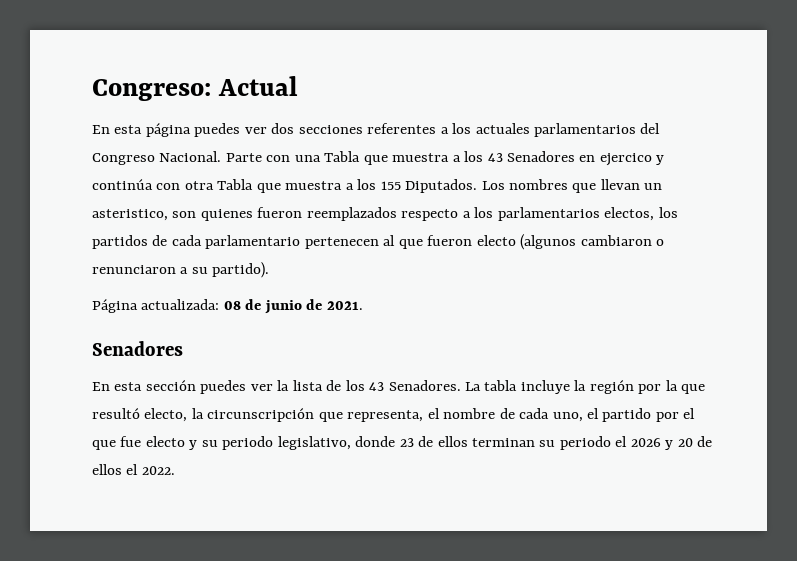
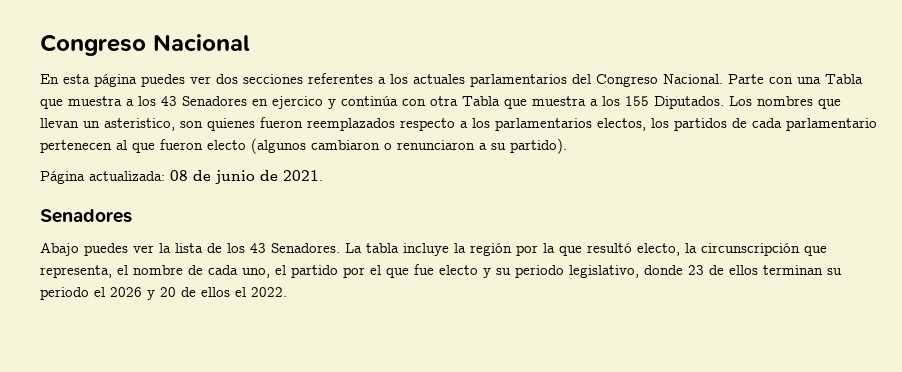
[92,76,299,101] Congreso: Actual -> [40,34,250,56] Congreso Nacional
[92,380,196,391] En esta sección -> [40,242,79,256] Abajo

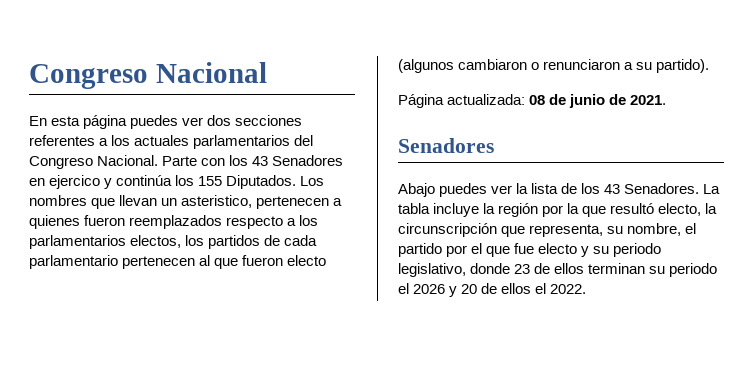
[797,74,863,84] [40,96,134,109] una Tabla que muestra a -> (226, 162) none
[402,96,598,109] con otra Tabla que muestra a -> (173, 180) none
[180,121,203,128] son -> [256,196,343,209] pertenecen a
[117,265,270,278] el nombre de cada uno, -> [607,223,682,236] su nombre,

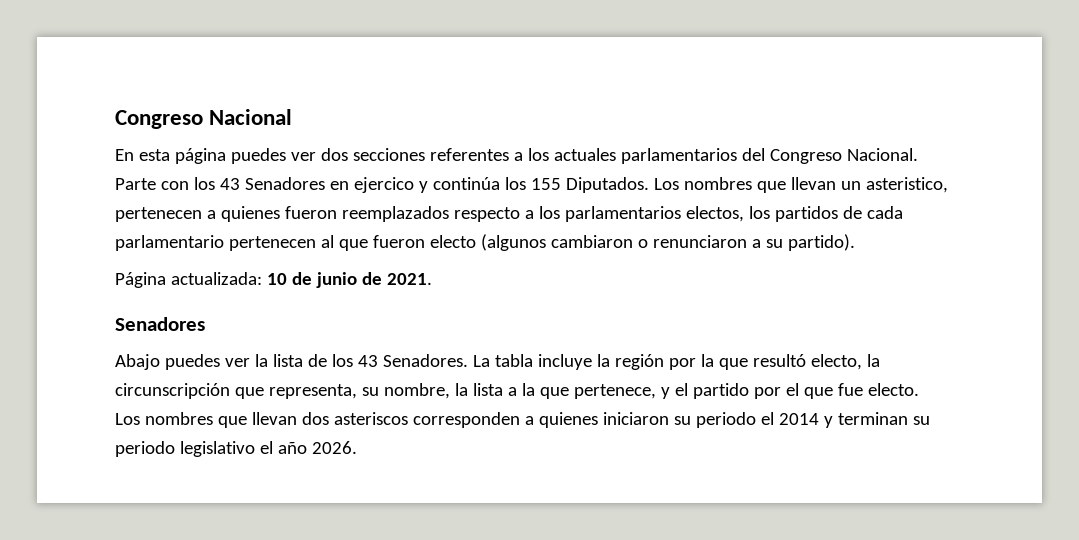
[529,95,546,105] 08 -> [266,273,287,285] 10
(682, 229) none -> [454,383,670,399] la lista a la que pertenece, y
[538,243,662,257] [398,263,718,277] [398,283,587,297] electo y su periodo legislativo, donde 23 de ellos terminan su periodo el 2026 y 20 de ellos el 2022. -> [867,383,919,396] [115,412,930,428] [115,441,357,457] electo. Los nombres que llevan dos asteriscos corresponden a quienes iniciaron su periodo el 2014 y terminan su periodo legislativo el año 2026.

